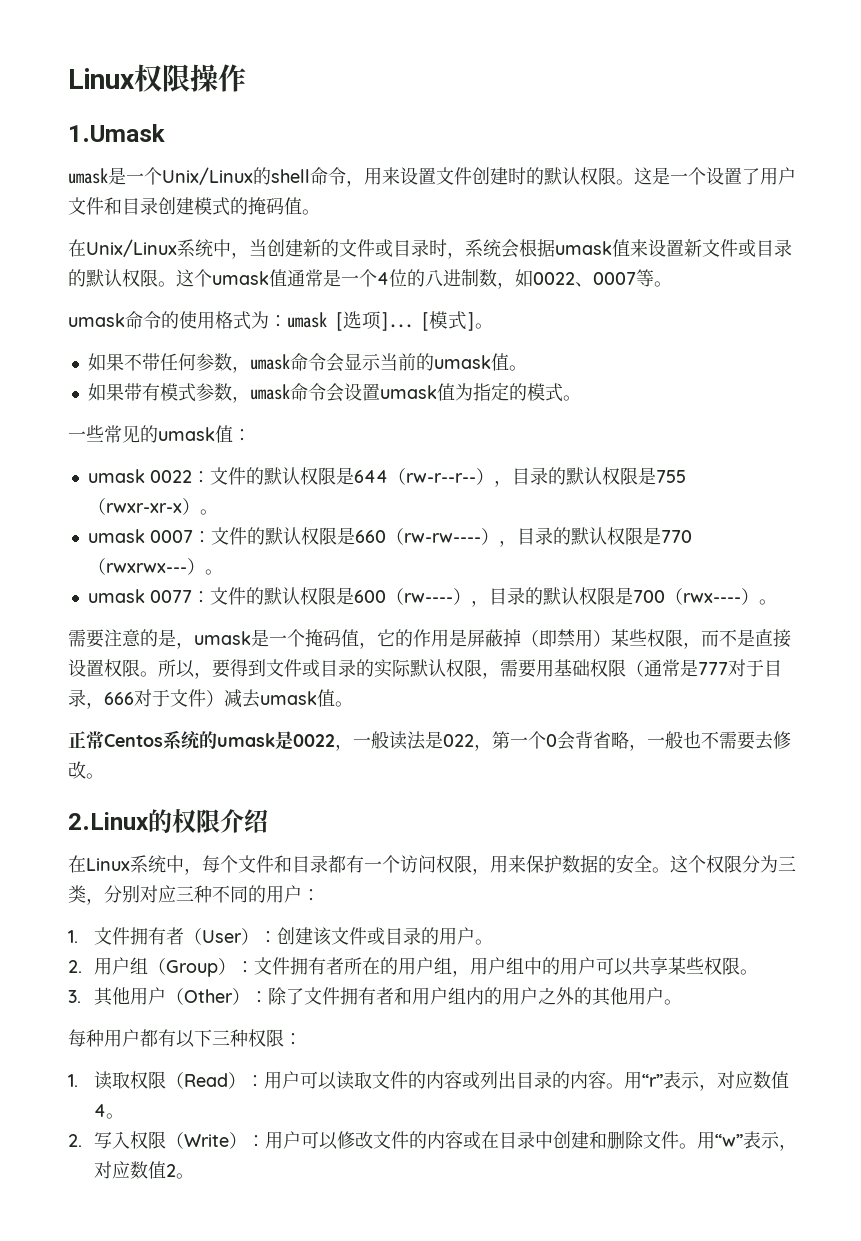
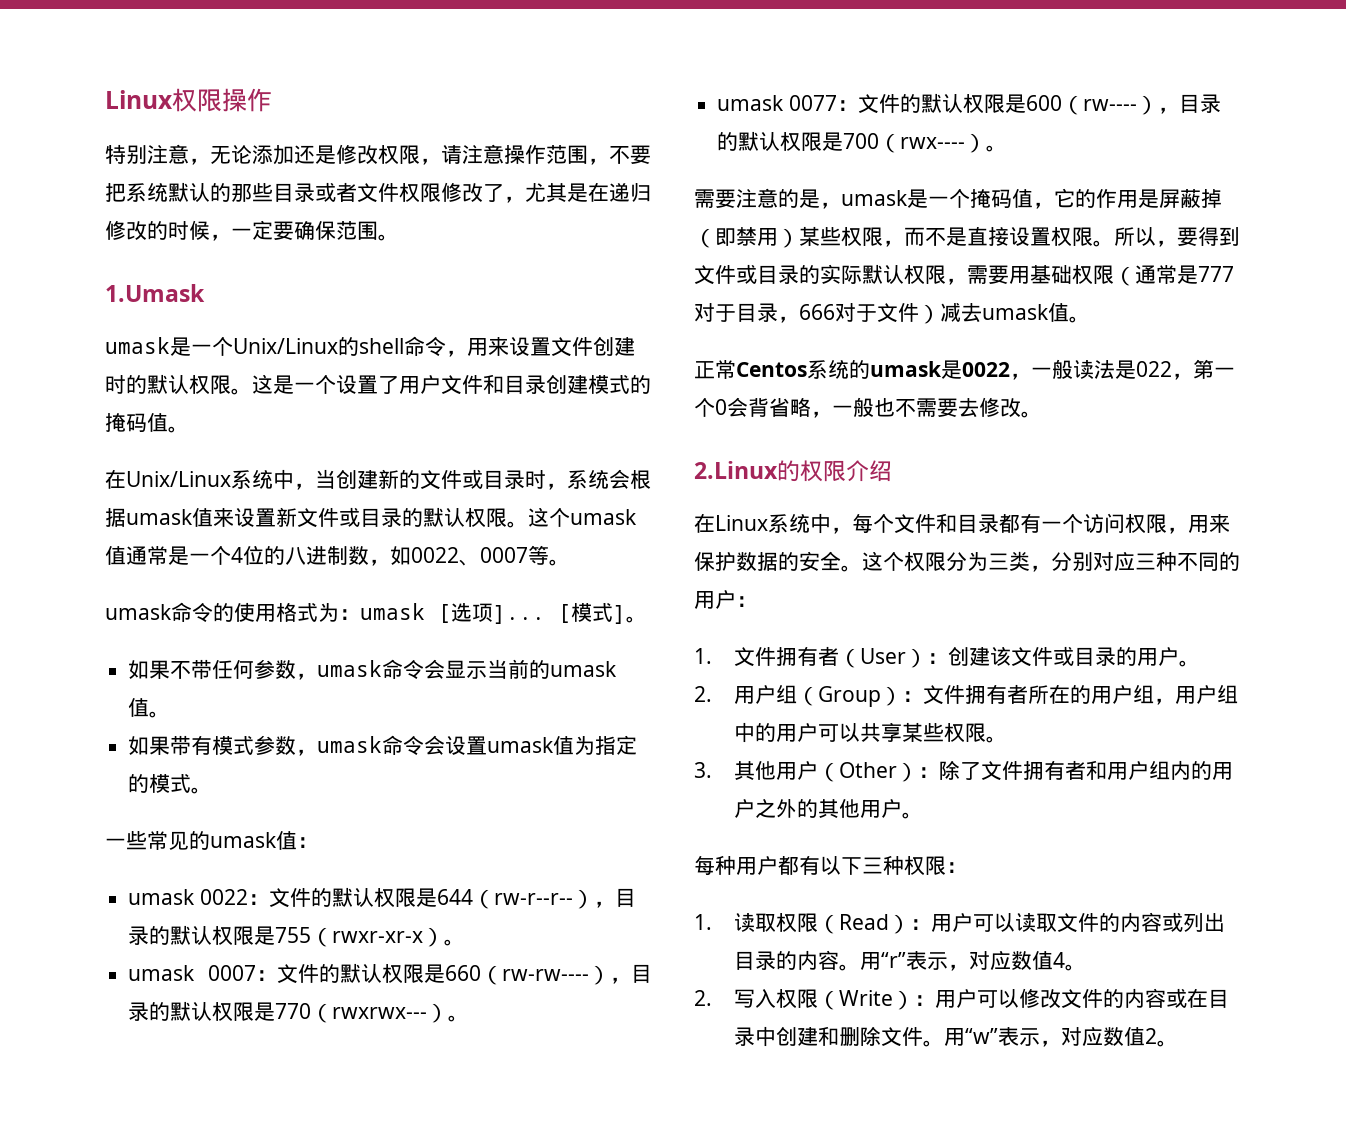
(246, 78) none -> [105,144,651,165] [105,182,651,203] [105,220,399,241] // 特别注意，无论添加还是修改权限，请注意操作范围，不要把系统默认的那些目录或者文件权限修改了，尤其是在递归修改的时候，一定要确保范围。

